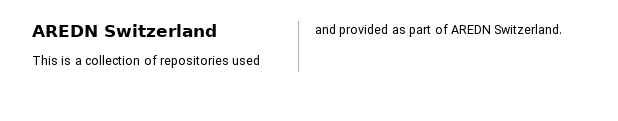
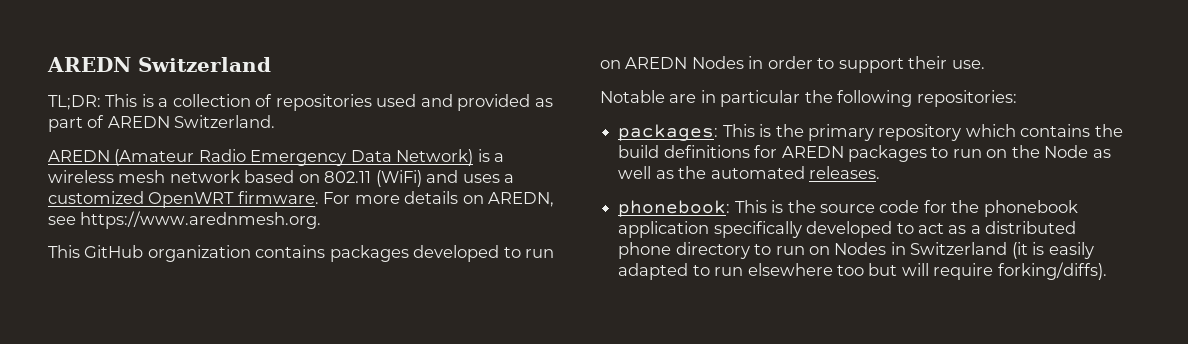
(217, 30) none -> [48,95,101,110] TL;DR:
(563, 29) none -> [48,149,505,166] [48,170,515,187] [48,191,555,208] [48,211,322,229] [48,245,555,262] [600,56,985,73] [600,90,1017,107] [618,124,1123,141] [618,145,1111,162] [618,166,880,179] [618,200,1078,217] [618,221,1077,238] [618,242,1094,259] [618,262,1107,280] // AREDN (Amateur Radio Emergency Data Network) is a wireless mesh network based on 802.11 (WiFi) and uses a customized OpenWRT firmware. For more details on AREDN, see https://www.arednmesh.org. // This GitHub organization contains packages developed to run on AREDN Nodes in order to support their use. // Notable are in particular the following repositories: // packages: This is the primary repository which contains the build definitions for AREDN packages to run on the Node as well as the automated releases. // phonebook: This is the source code for the phonebook application specifically developed to act as a distributed phone directory to run on Nodes in Switzerland (it is easily adapted to run elsewhere too but will require forking/diffs).

